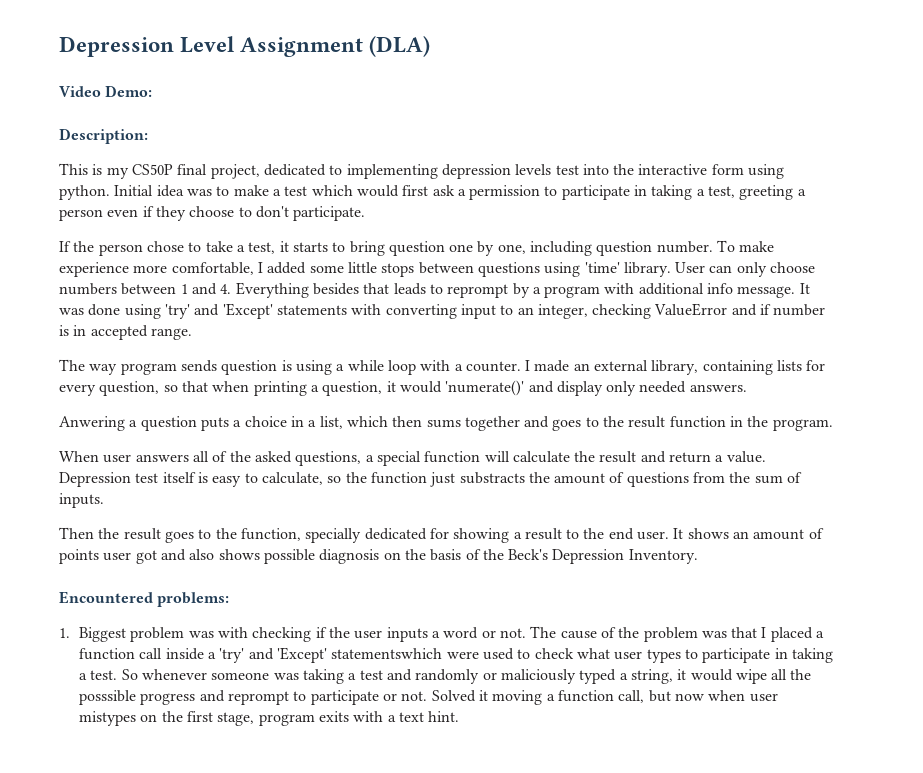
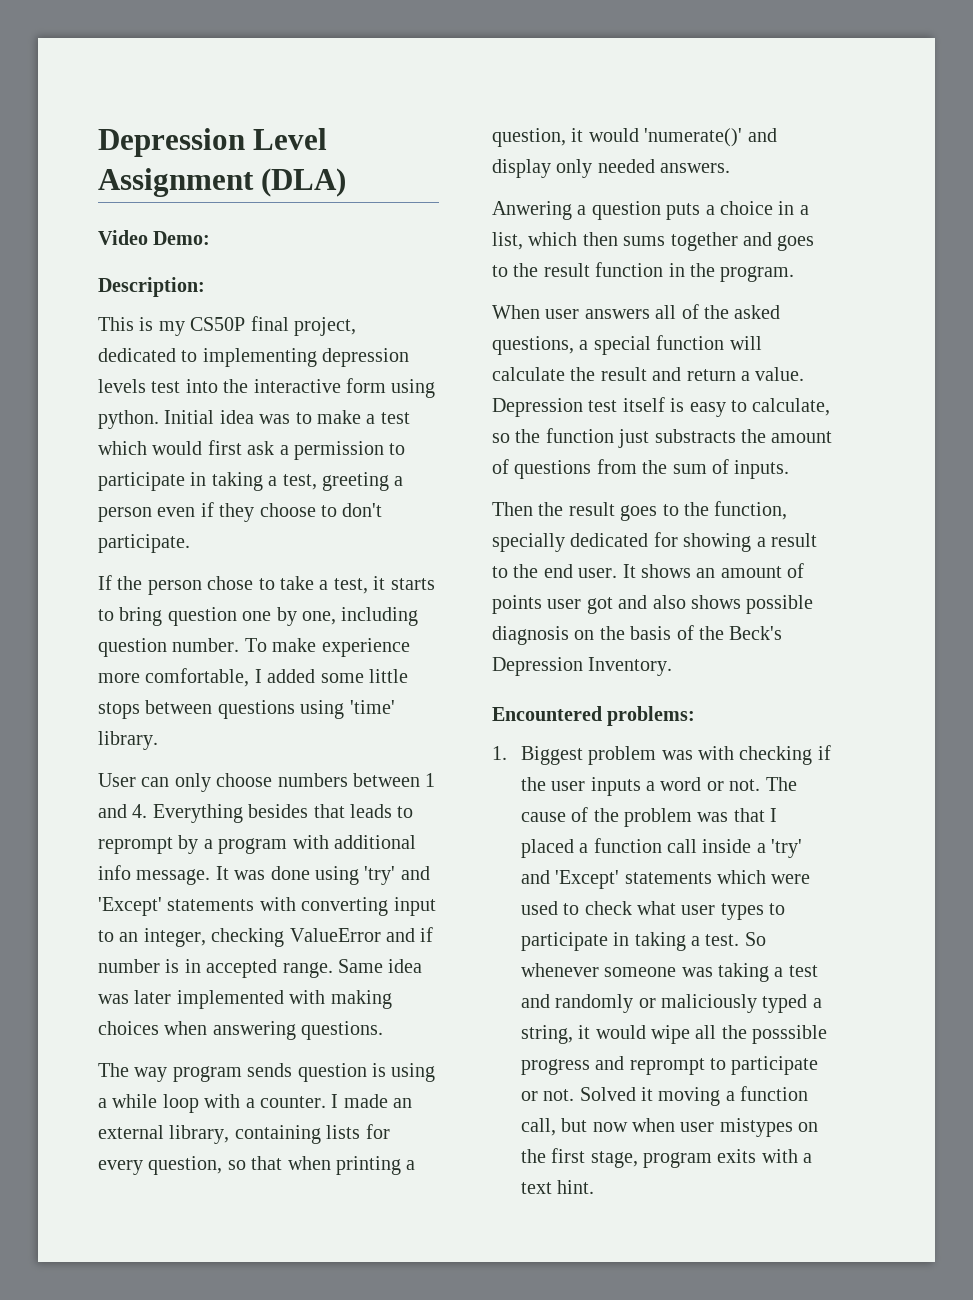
(671, 269) none -> (158, 740) //
(192, 334) none -> [338,959,423,973] [98,990,392,1009] [98,1021,384,1040] Same idea was later implemented with making choices when answering questions.
[331,648,443,659] statementswhich -> [624,870,766,884] statements which

